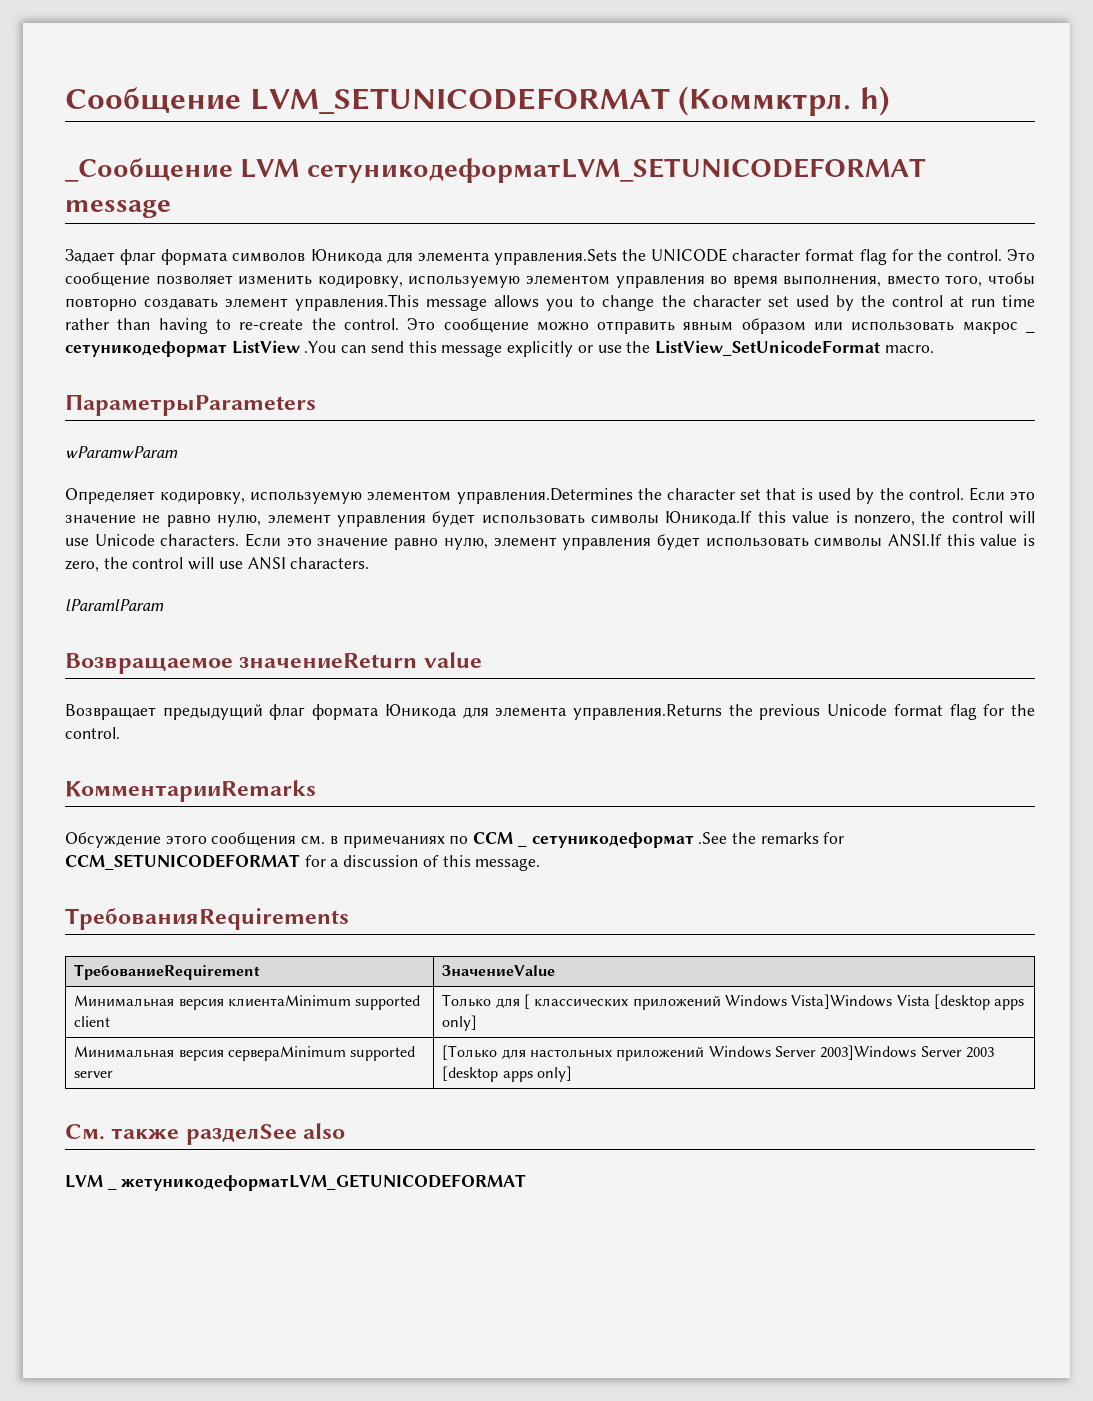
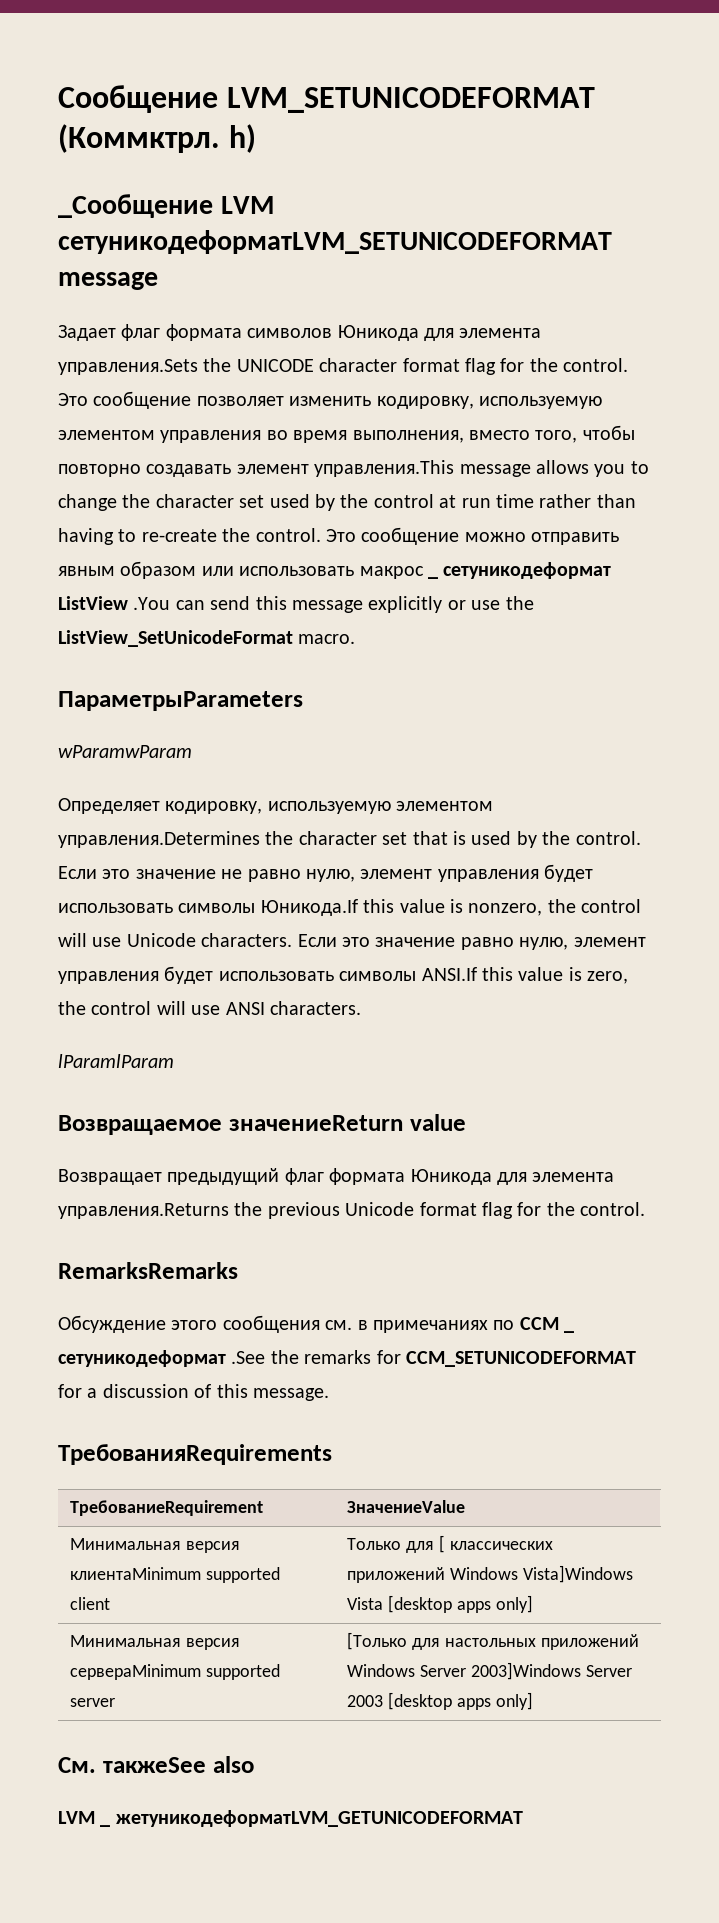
[65,780,316,802] КомментарииRemarks -> [58,1262,238,1279] RemarksRemarks
[111,1124,297,1145] также разделSee -> [102,1757,206,1773] такжеSee

